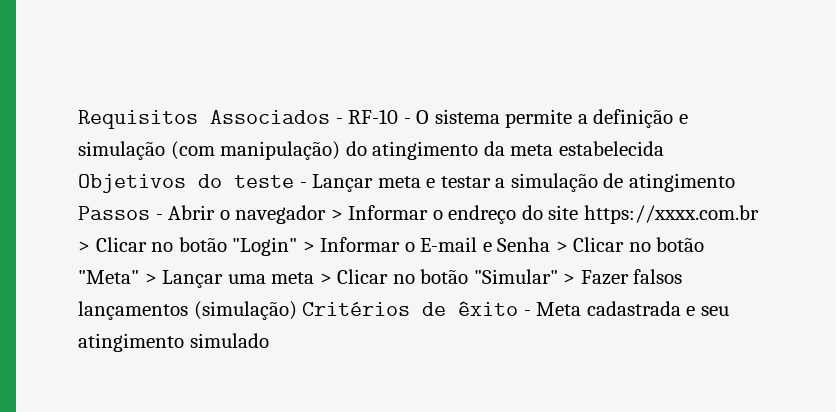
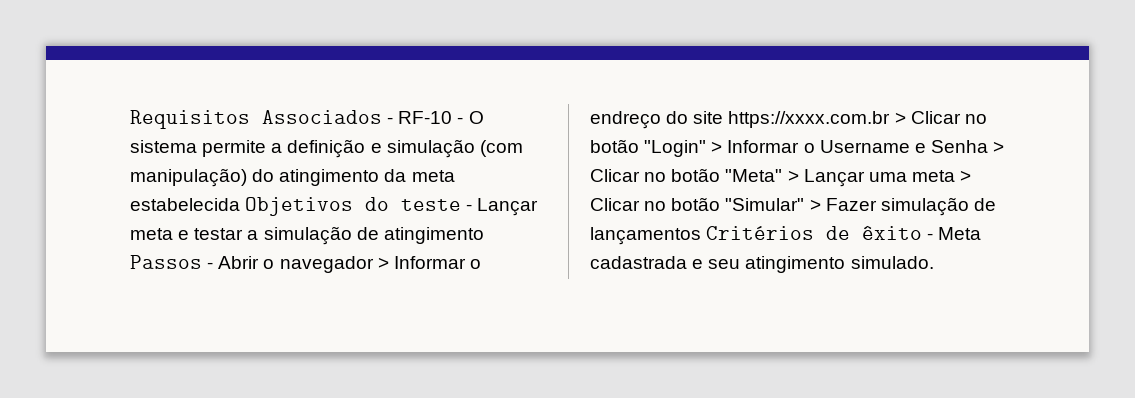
[420,237,478,252] E-mail -> [819,140,910,153] Username
[633,269,683,284] [78,301,297,320] falsos lançamentos (simulação) -> [880,197,996,216] [590,227,701,245] simulação de lançamentos
[189,333,269,348] simulado -> [850,256,934,269] simulado.

